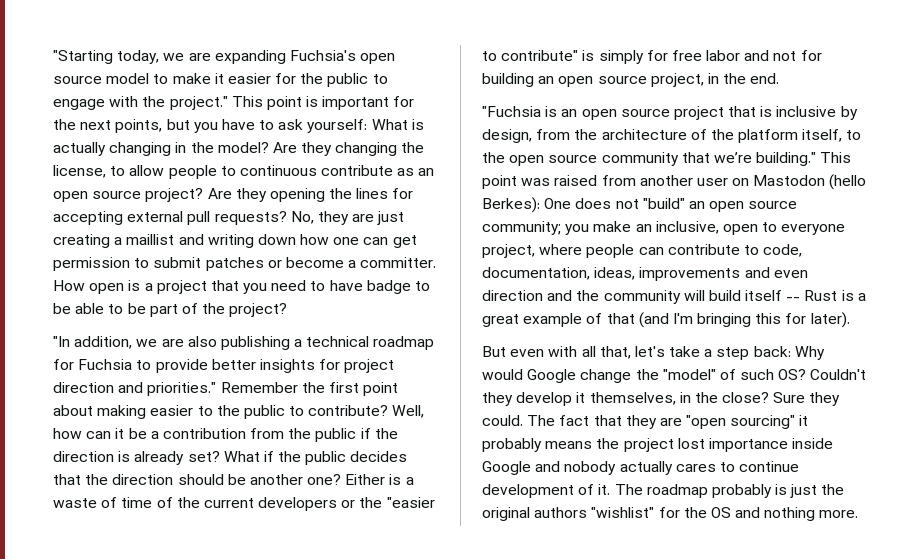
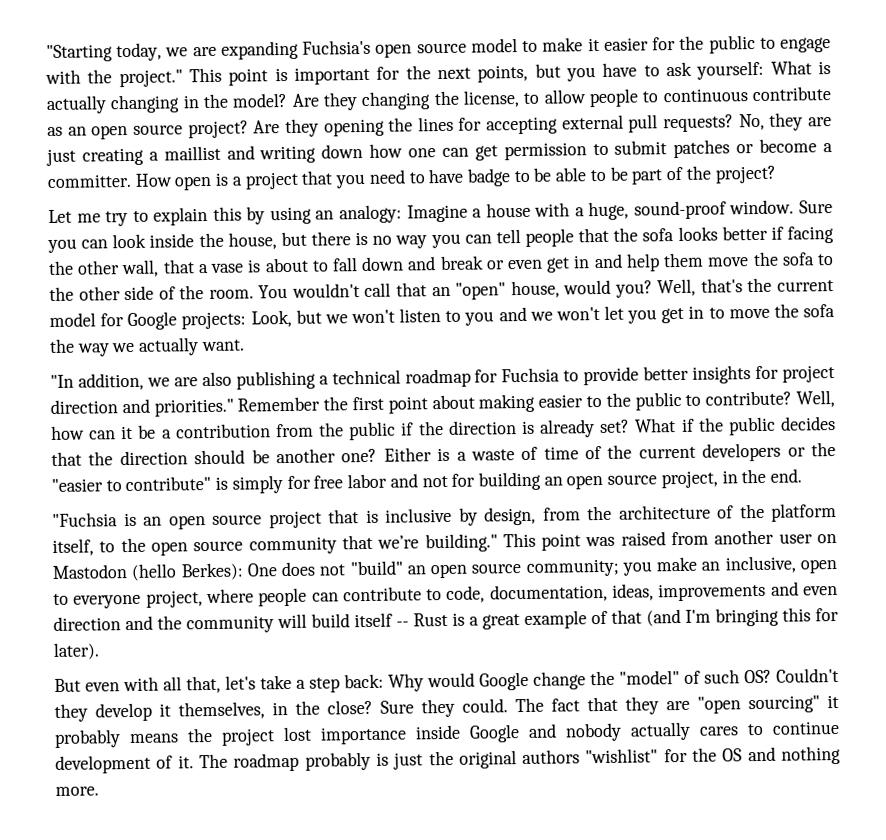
(288, 310) none -> [48,199,833,227] [47,225,834,254] [48,251,835,278] [49,277,834,302] [49,303,835,331] [49,337,245,357] // Let me try to explain this by using an analogy: Imagine a house with a huge, sound-proof window. Sure you can look inside the house, but there is no way you can tell people that the sofa looks better if facing the other wall, that a vase is about to fall down and break or even get in and help them move the sofa to the other side of the room. You wouldn't call that an "open" house, would you? Well, that's the current model for Google projects: Look, but we won't listen to you and we won't let you get in to move the sofa the way we actually want.

